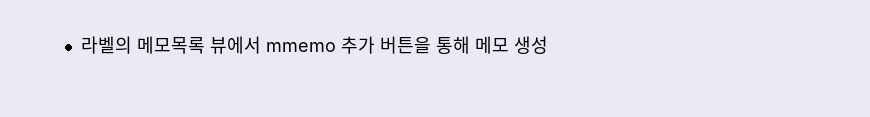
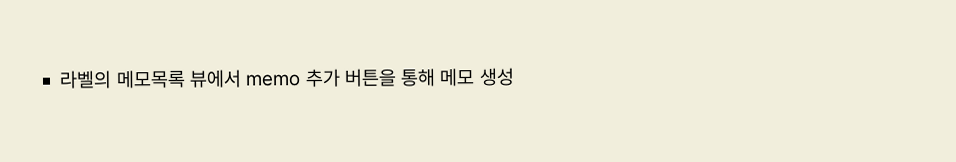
[265,42,336,52] mmemo -> [245,74,302,87] memo

